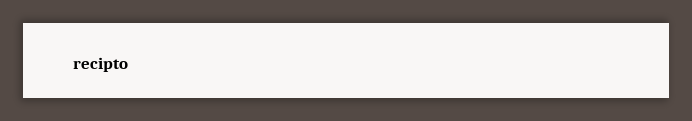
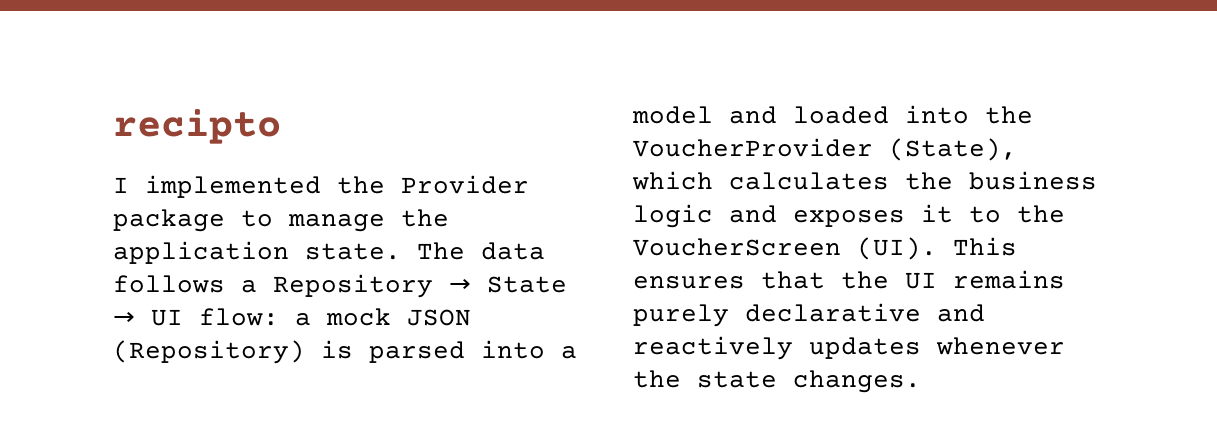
(128, 64) none -> [113,175,529,198] [113,209,449,232] [113,241,545,264] [113,274,567,298] [113,308,471,326] [113,340,577,364] [632,105,1033,124] [633,138,1017,161] [632,171,1097,190] [633,204,1065,228] [633,237,1017,260] [633,270,1065,289] [633,303,985,327] [633,336,1065,360] [633,370,921,393] // I implemented the Provider package to manage the application state. The data follows a Repository → State → UI flow: a mock JSON (Repository) is parsed into a model and loaded into the VoucherProvider (State), which calculates the business logic and exposes it to the VoucherScreen (UI). This ensures that the UI remains purely declarative and reactively updates whenever the state changes.

